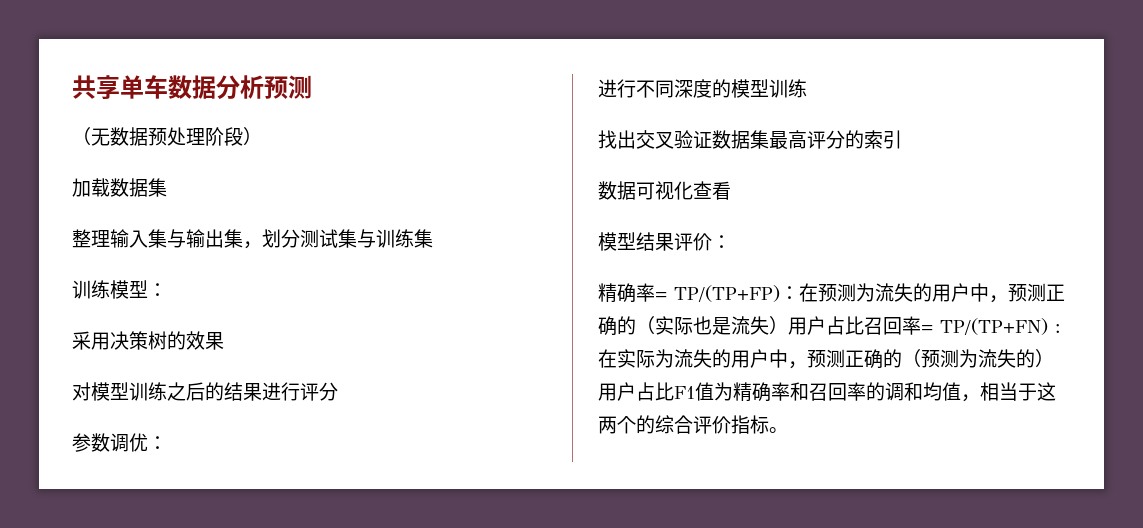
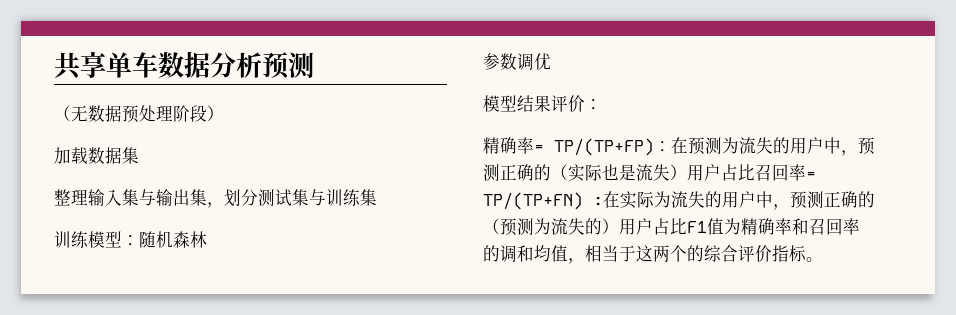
[72,331,224,350] [72,382,338,401] [72,433,167,452] [598,79,807,98] [598,130,902,149] [598,181,731,200] // 采用决策树的效果 // 对模型训练之后的结果进行评分 // 参数调优： // 进行不同深度的模型训练 // 找出交叉验证数据集最高评分的索引 // 数据可视化查看 -> [139,231,207,248] [483,53,551,71] 随机森林 // 参数调优

